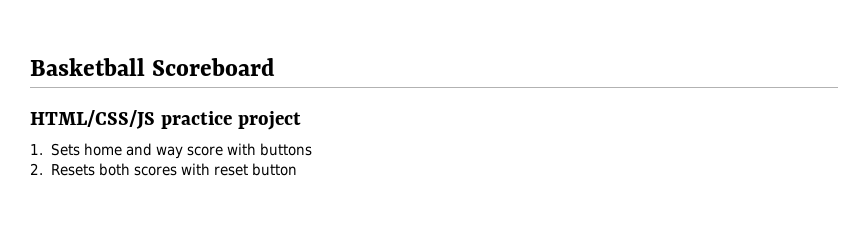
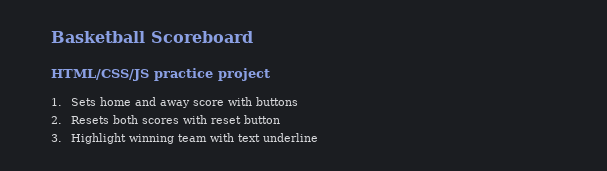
[155,146,183,159] way -> [160,100,191,108] away
(297, 169) none -> [51,133,319,144] // 3. Highlight winning team with text underline

